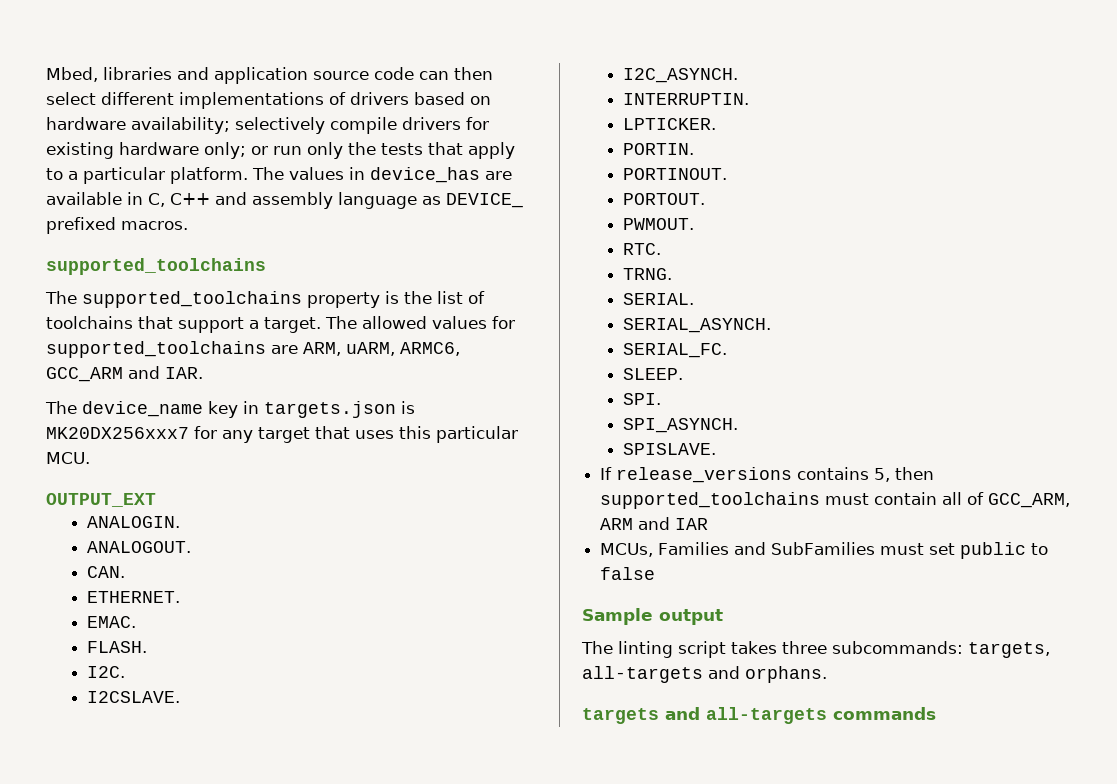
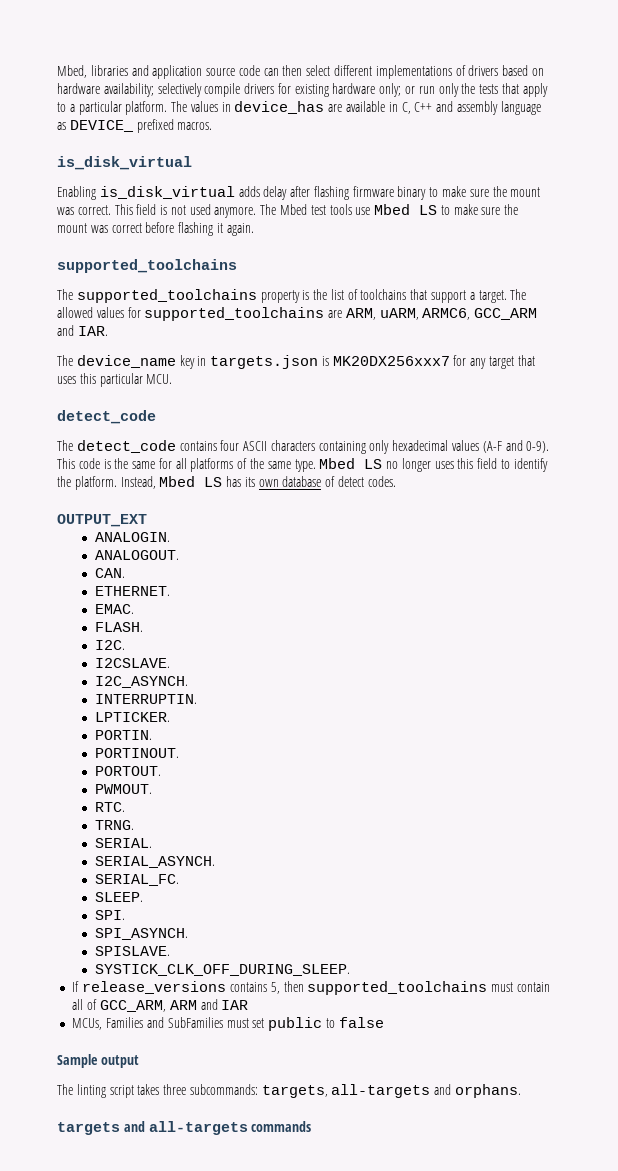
(188, 225) none -> [57,156,192,170] [57,186,541,200] [57,204,519,218] [57,222,254,236] // is_disk_virtual // Enabling is_disk_virtual adds delay after flashing firmware binary to make sure the mount was correct. This field is not used anymore. The Mbed test tools use Mbed LS to make sure the mount was correct before flashing it again.
(90, 458) none -> [57,410,156,424] [57,440,550,454] [57,458,548,472] [57,476,396,490] // detect_code // The detect_code contains four ASCII characters containing only hexadecimal values (A-F and 0-9). This code is the same for all platforms of the same type. Mbed LS no longer uses this field to identify the platform. Instead, Mbed LS has its own database of detect codes.
(717, 449) none -> [94,964,350,976] // SYSTICK_CLK_OFF_DURING_SLEEP.

